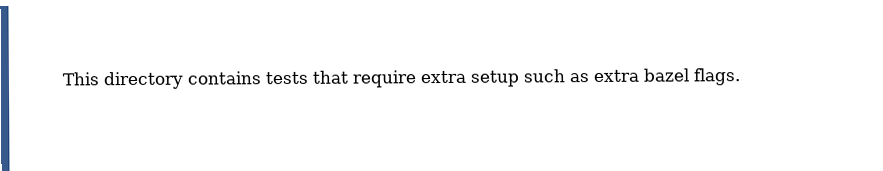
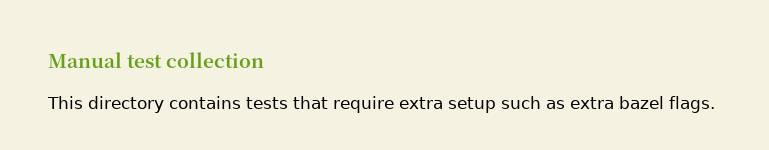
(62, 79) none -> [48,52,265,68] Manual test collection //

